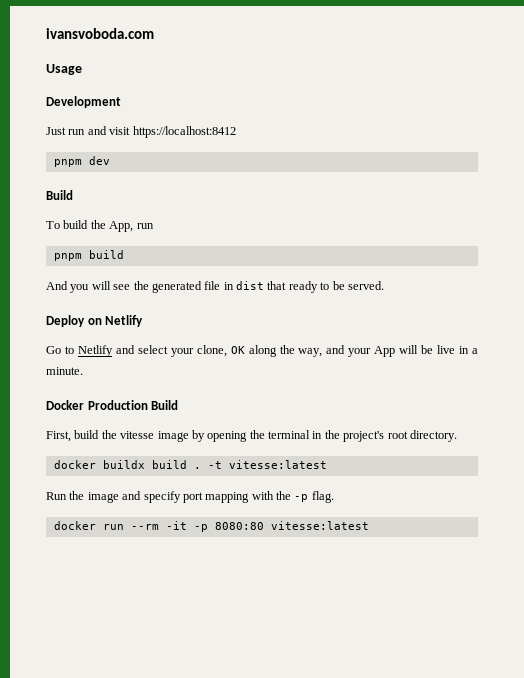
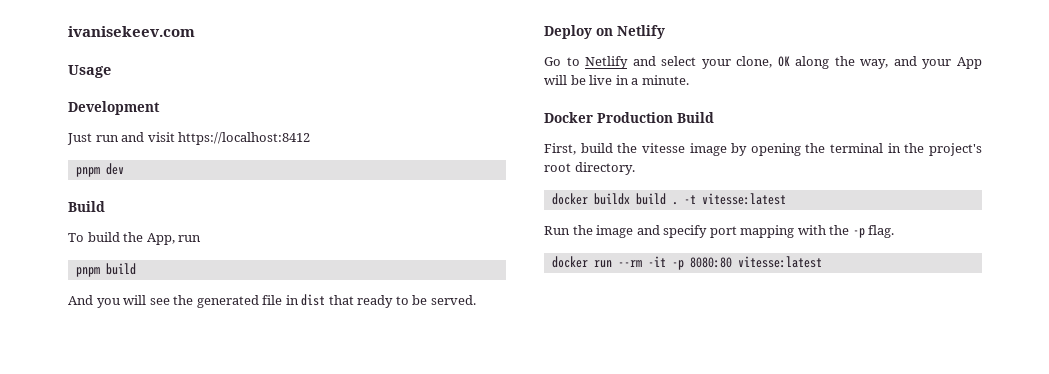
[46,28,154,39] ivansvoboda.com -> [68,26,195,37] ivanisekeev.com

